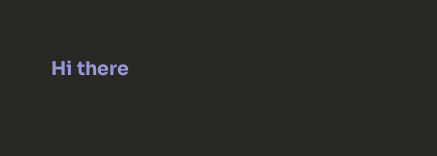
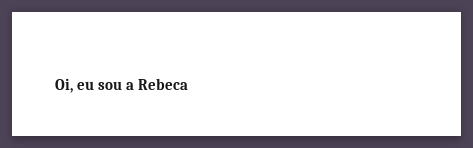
[51,60,130,76] Hi there -> [55,78,188,93] Oi, eu sou a Rebeca

